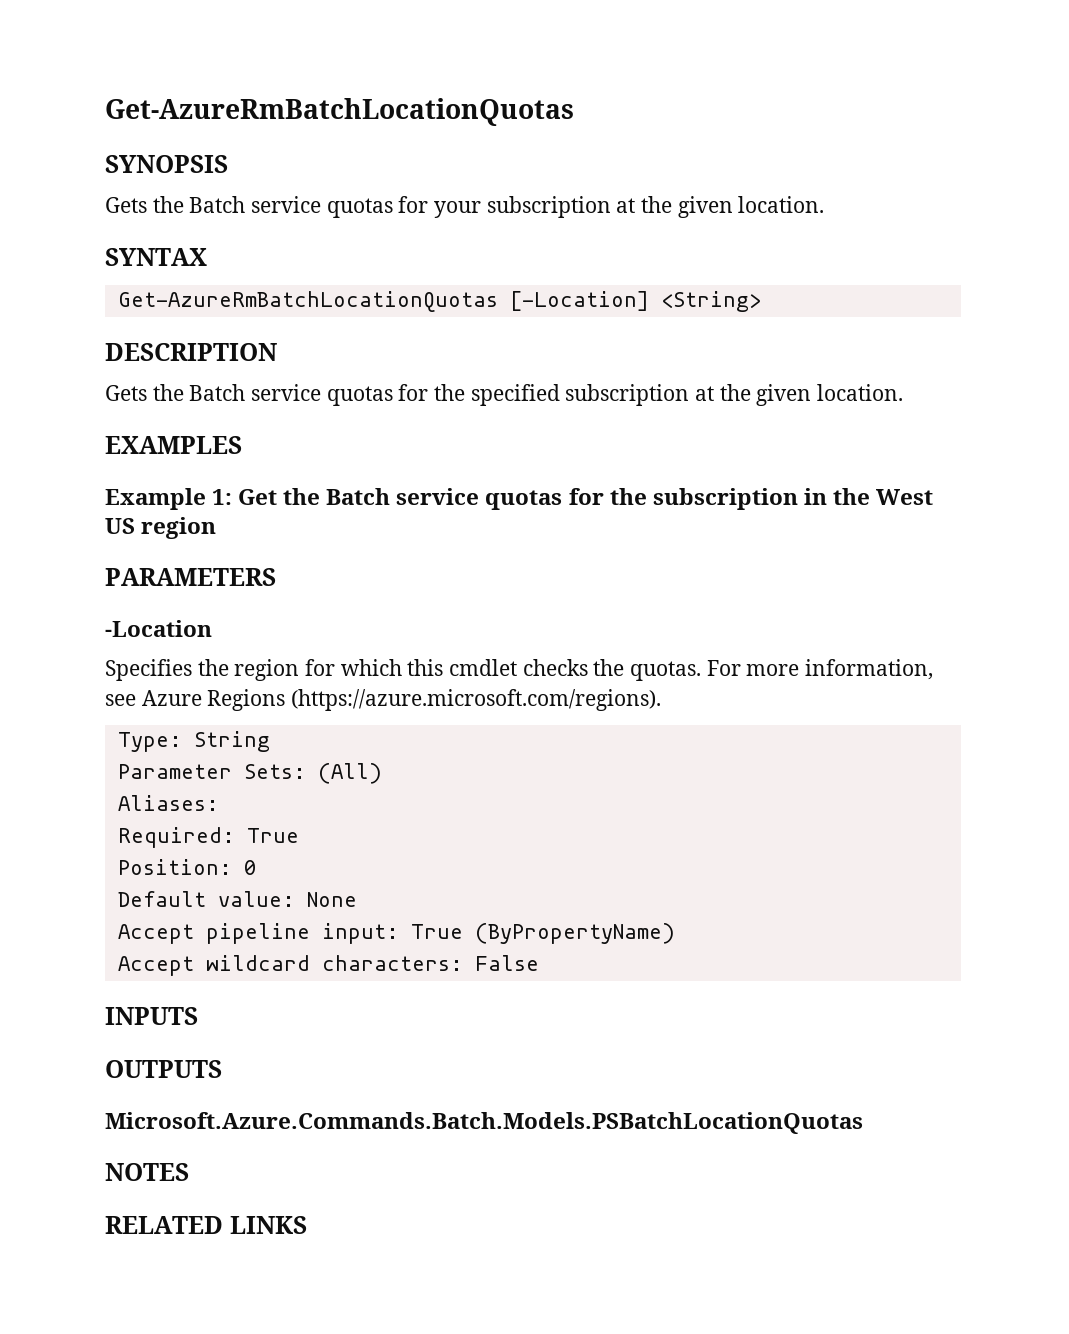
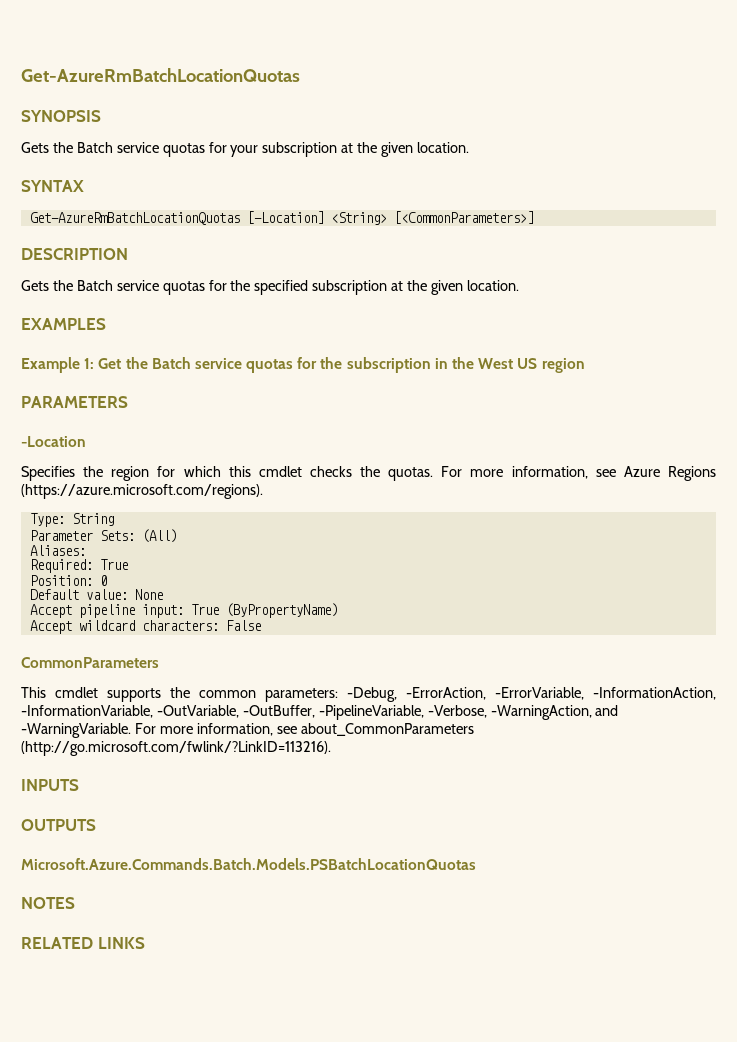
(761, 301) none -> [393,211,534,224] [<CommonParameters>]
(539, 963) none -> [21,657,159,668] [21,687,716,702] [21,705,619,720] [21,723,474,738] [21,741,331,756] // CommonParameters // This cmdlet supports the common parameters: -Debug, -ErrorAction, -ErrorVariable, -InformationAction, -InformationVariable, -OutVariable, -OutBuffer, -PipelineVariable, -Verbose, -WarningAction, and -WarningVariable. For more information, see about_CommonParameters (http://go.microsoft.com/fwlink/?LinkID=113216).

